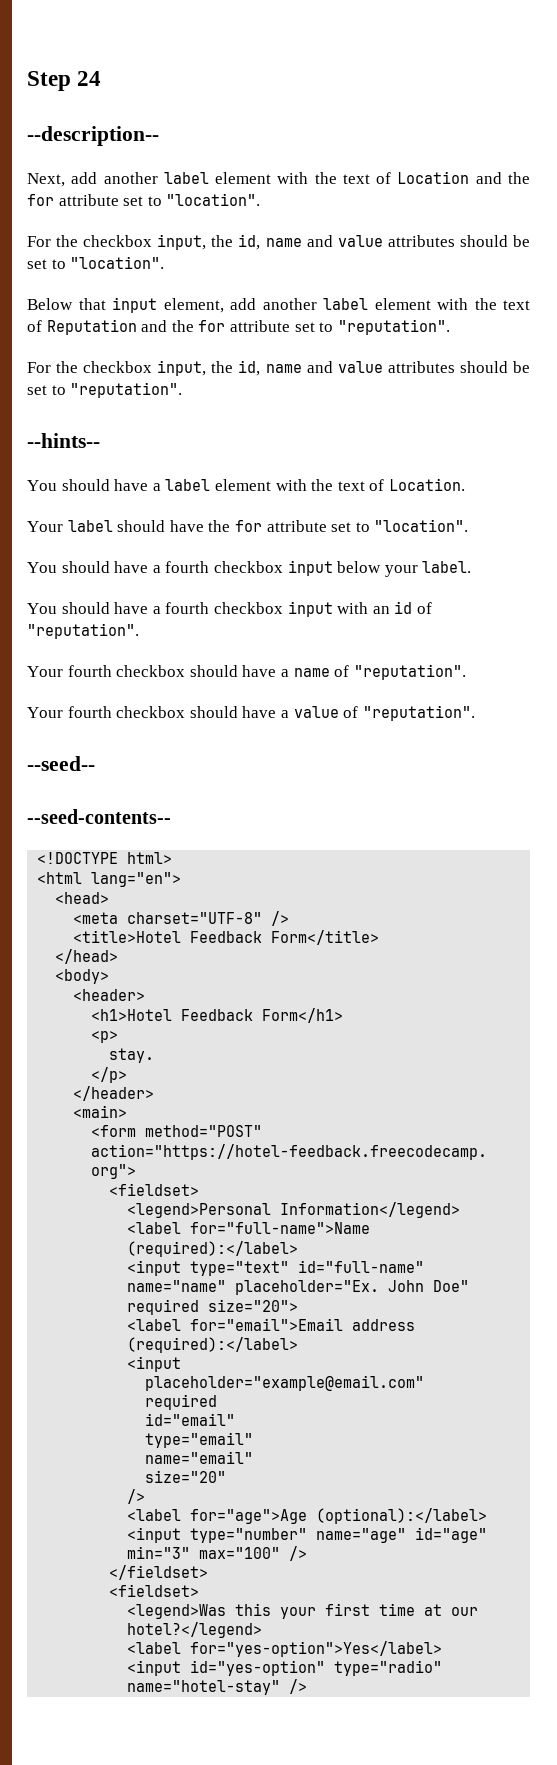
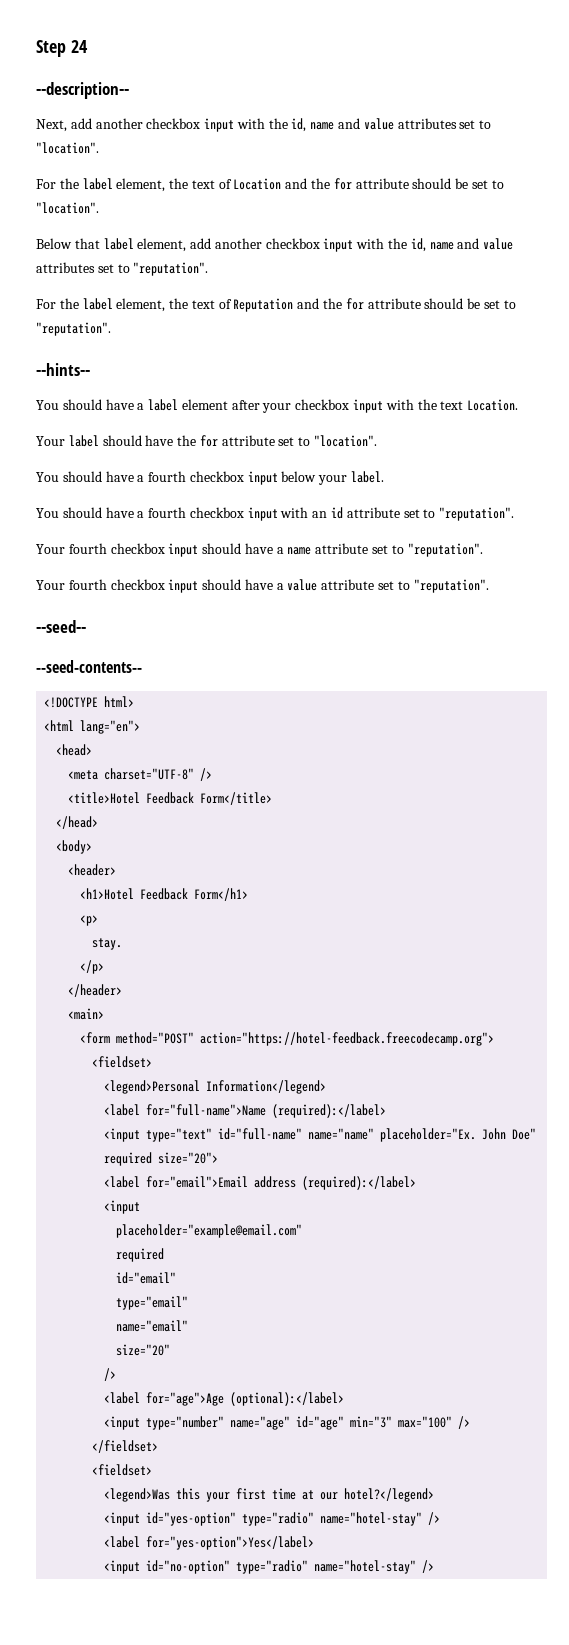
[163,172,309,184] label element with -> [146,118,492,132] [36,142,99,154] [36,178,166,192] checkbox input with the id, name and value attributes set to "location". // For the label element,
[123,193,261,206] [27,234,455,250] set to "location". // For the checkbox input, the id, name and value attributes -> (409, 183) none
[112,297,157,313] input -> [103,238,134,250] label
[323,298,468,310] label element with -> [265,238,514,252] [36,262,209,276] [36,298,166,312] checkbox input with the id, name and value attributes set to "reputation". // For the label element,
[294,319,450,335] [27,360,455,376] set to "reputation". // For the checkbox input, the id, name and value attributes -> (421, 303) none
[275,479,385,491] with the text of -> [231,399,464,413] after your checkbox input with the text
[416,602,432,614] [27,623,139,639] [27,665,186,677] of "reputation". // Your fourth checkbox -> [346,507,515,521] [36,543,199,557] attribute set to "reputation". // Your fourth checkbox input
[334,664,466,680] [27,706,186,718] of "reputation". // Your fourth checkbox -> [315,543,483,557] [36,579,199,593] attribute set to "reputation". // Your fourth checkbox input
[343,706,359,718] of -> [321,579,410,590] attribute set to
[127,1641,443,1657] // <label for="yes-option">Yes</label> -> (435, 1495) none
(308, 1686) none -> [104,1536,315,1550] [104,1560,435,1574] // <label for="yes-option">Yes</label> // <input id="no-option" type="radio" name="hotel-stay" />

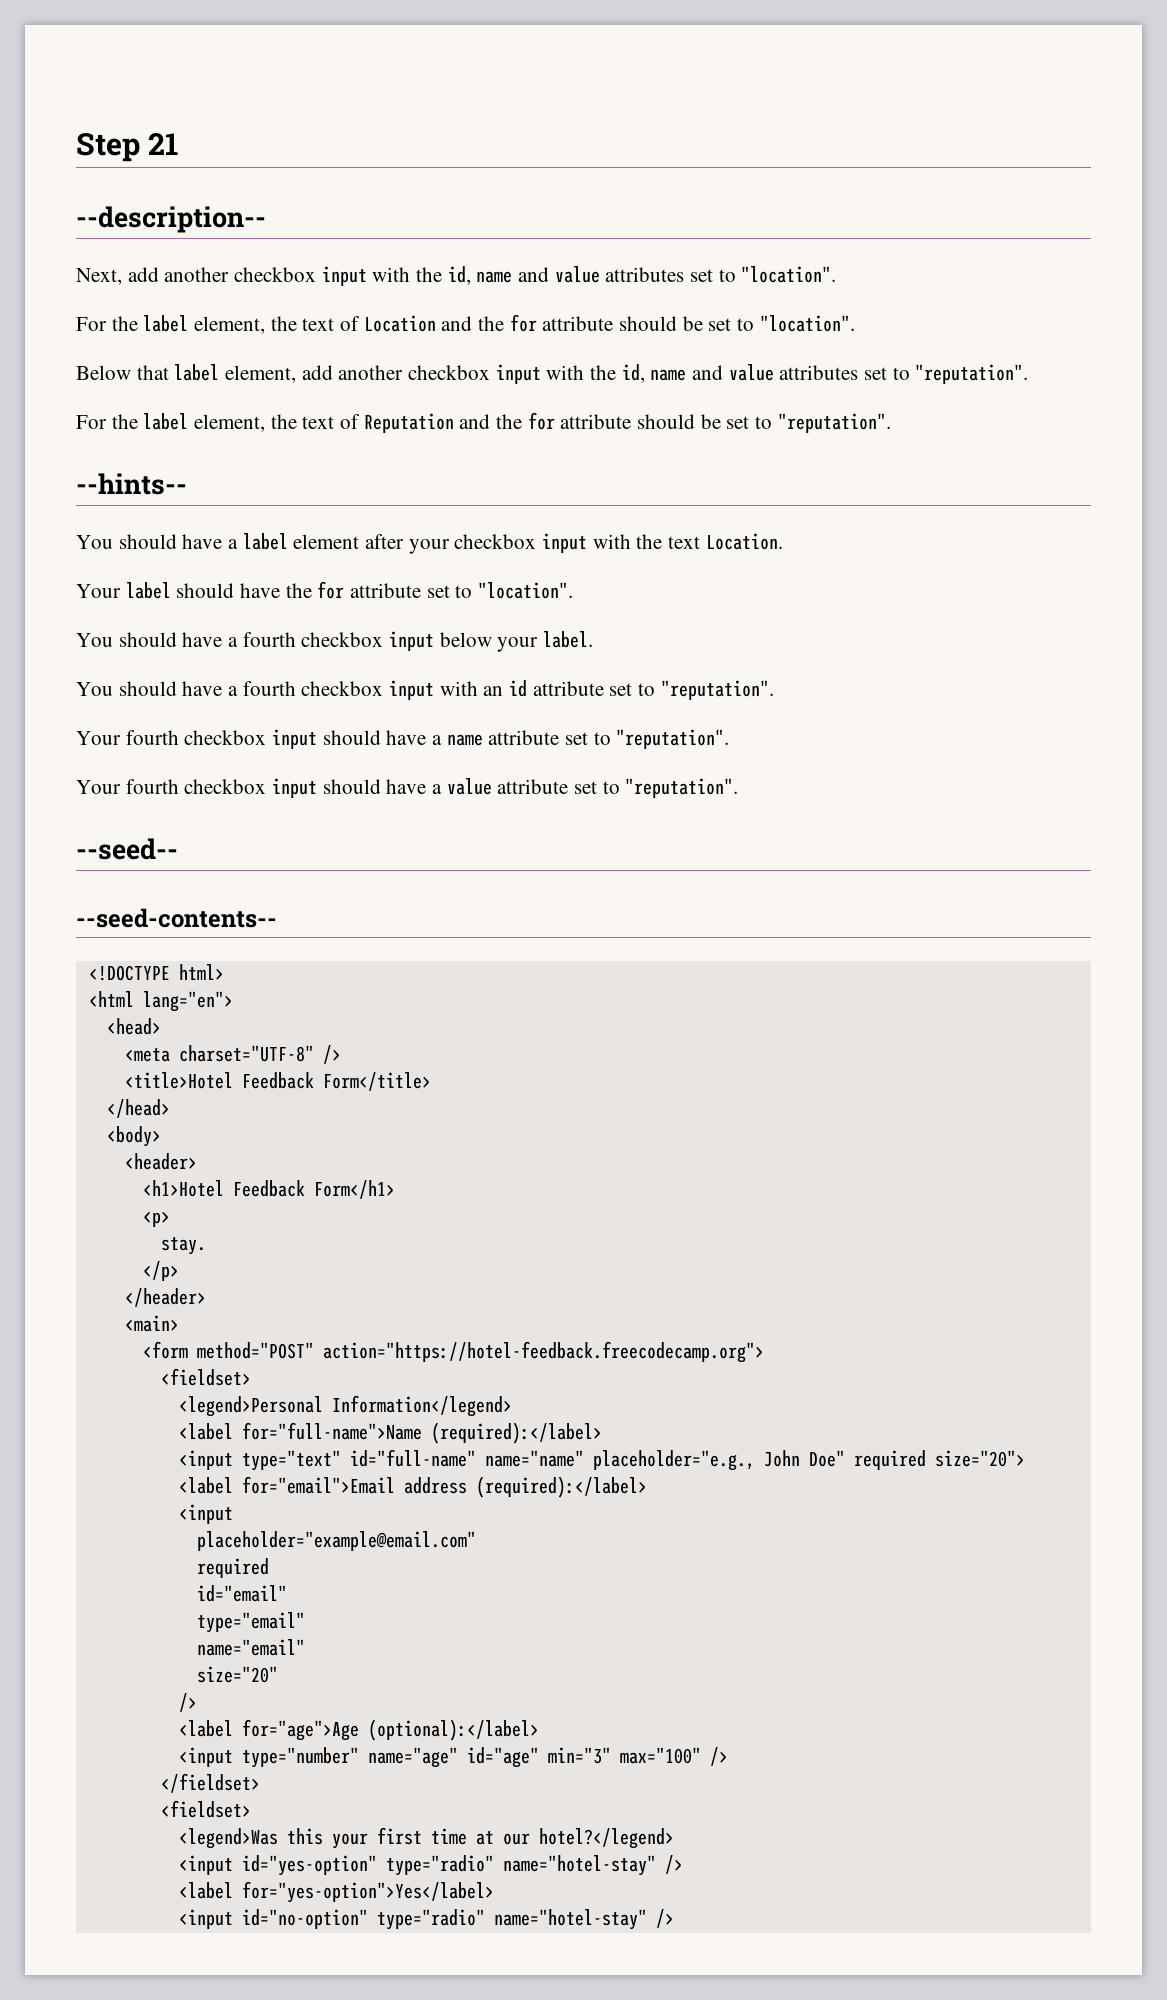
[70,40,88,53] 24 -> [148,133,179,155] 21
[380,1128,477,1142] placeholder="Ex. -> [592,1450,755,1471] placeholder="e.g.,

